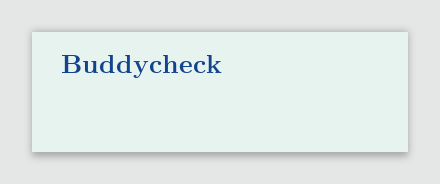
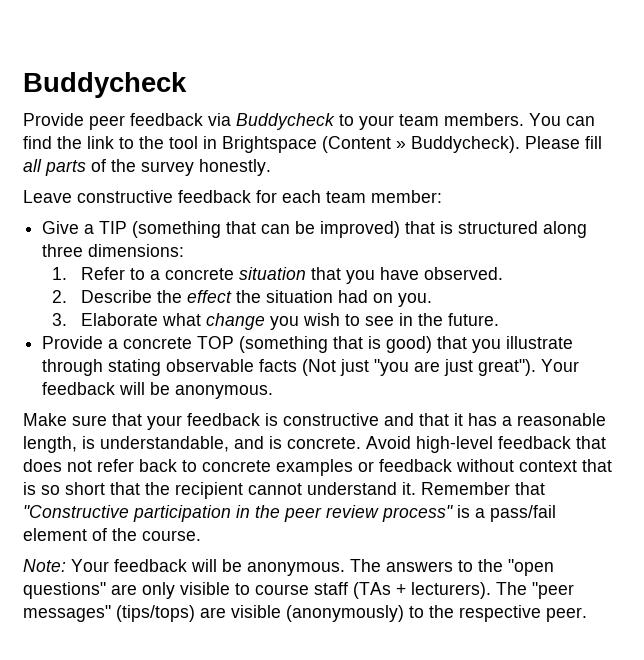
[61,55,222,78] Buddycheck -> [23,72,187,98] [23,113,595,130] [23,136,602,153] [23,159,271,176] [23,190,442,203] [42,221,588,238] [42,244,185,257] [51,267,503,284] [51,290,432,307] [51,313,499,330] [42,336,574,353] [42,359,580,376] [42,382,274,399] [23,413,606,430] [23,436,606,453] [23,459,612,476] [23,482,545,499] [23,505,556,522] [23,528,201,541] [23,559,554,576] [23,582,574,599] [23,605,587,622] Buddycheck // Provide peer feedback via Buddycheck to your team members. You can find the link to the tool in Brightspace (Content » Buddycheck). Please fill all parts of the survey honestly. // Leave constructive feedback for each team member: // Give a TIP (something that can be improved) that is structured along three dimensions: // 1. Refer to a concrete situation that you have observed. // 2. Describe the effect the situation had on you. // 3. Elaborate what change you wish to see in the future. // Provide a concrete TOP (something that is good) that you illustrate through stating observable facts (Not just "you are just great"). Your feedback will be anonymous. // Make sure that your feedback is constructive and that it has a reasonable length, is understandable, and is concrete. Avoid high-level feedback that does not refer back to concrete examples or feedback without context that is so short that the recipient cannot understand it. Remember that "Constructive participation in the peer review process" is a pass/fail element of the course. // Note: Your feedback will be anonymous. The answers to the "open questions" are only visible to course staff (TAs + lecturers). The "peer messages" (tips/tops) are visible (anonymously) to the respective peer.

